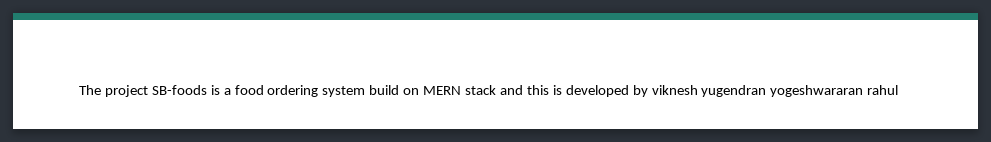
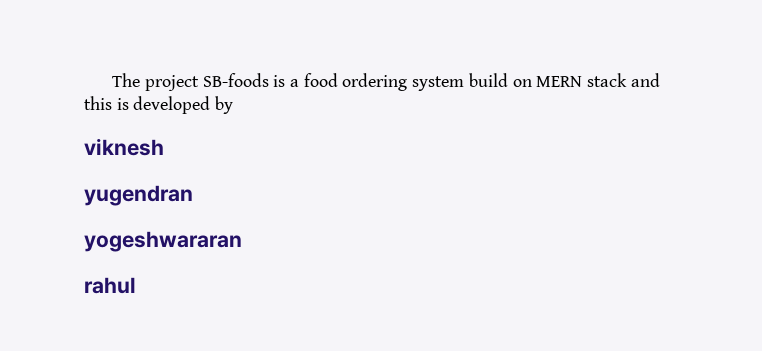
(648, 91) none -> (234, 105) //
(698, 90) none -> (164, 147) //
(767, 91) none -> (193, 195) //
(864, 91) none -> (242, 241) //

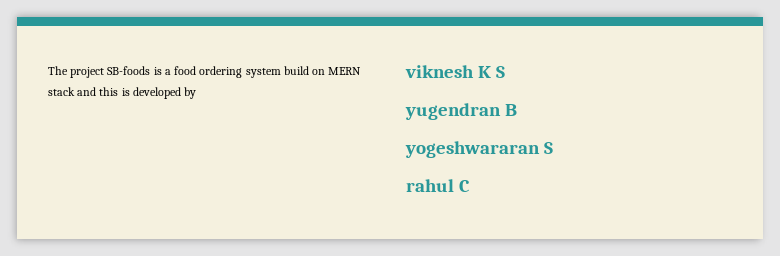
(164, 147) none -> [477,66,505,78] K S
(193, 195) none -> [504,104,517,116] B
(242, 241) none -> [543,142,553,154] S
(136, 285) none -> [458,180,470,192] C

